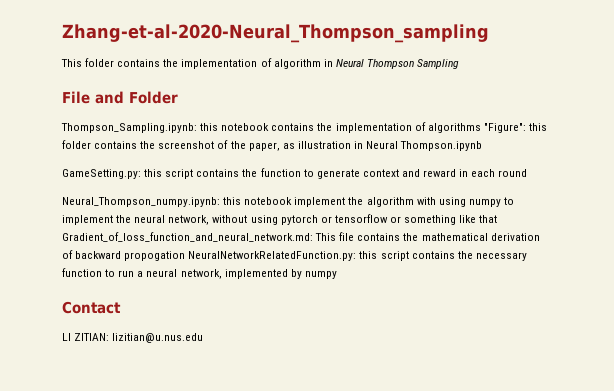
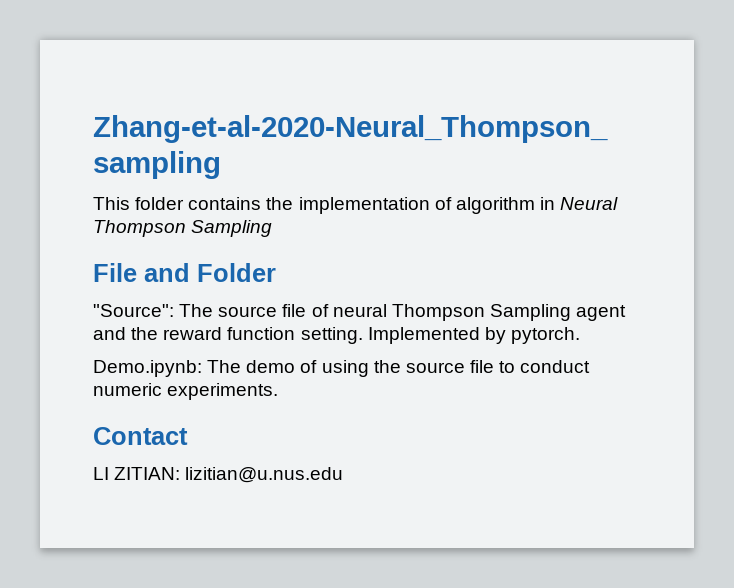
[61,122,547,133] [62,140,483,151] [62,168,528,179] [62,197,514,207] [62,214,498,225] [62,232,540,242] [62,250,527,261] [62,268,337,279] Thompson_Sampling.ipynb: this notebook contains the implementation of algorithms "Figure": this folder contains the screenshot of the paper, as illustration in Neural Thompson.ipynb // GameSetting.py: this script contains the function to generate context and reward in each round // Neural_Thompson_numpy.ipynb: this notebook implement the algorithm with using numpy to implement the neural network, without using pytorch or tensorflow or something like that Gradient_of_loss_function_and_neural_network.md: This file contains the mathematical derivation of backward propogation NeuralNetworkRelatedFunction.py: this script contains the necessary function to run a neural network, implemented by numpy -> [93,304,627,321] [93,327,580,344] [93,360,591,377] [93,383,279,400] "Source": The source file of neural Thompson Sampling agent and the reward function setting. Implemented by pytorch. // Demo.ipynb: The demo of using the source file to conduct numeric experiments.

